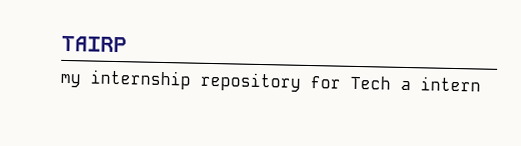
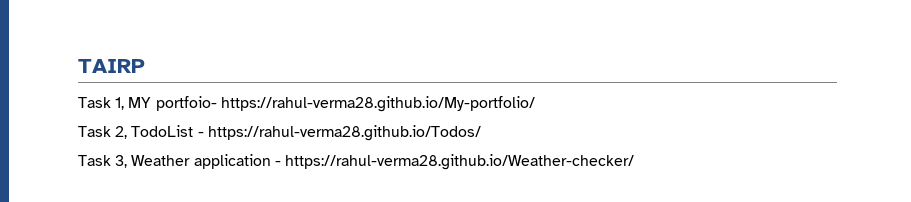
[60,69,481,92] my internship repository for Tech a intern -> [78,96,535,112] [78,125,481,141] [78,154,634,170] Task 1, MY portfoio- https://rahul-verma28.github.io/My-portfolio/ // Task 2, TodoList - https://rahul-verma28.github.io/Todos/ // Task 3, Weather application - https://rahul-verma28.github.io/Weather-checker/

